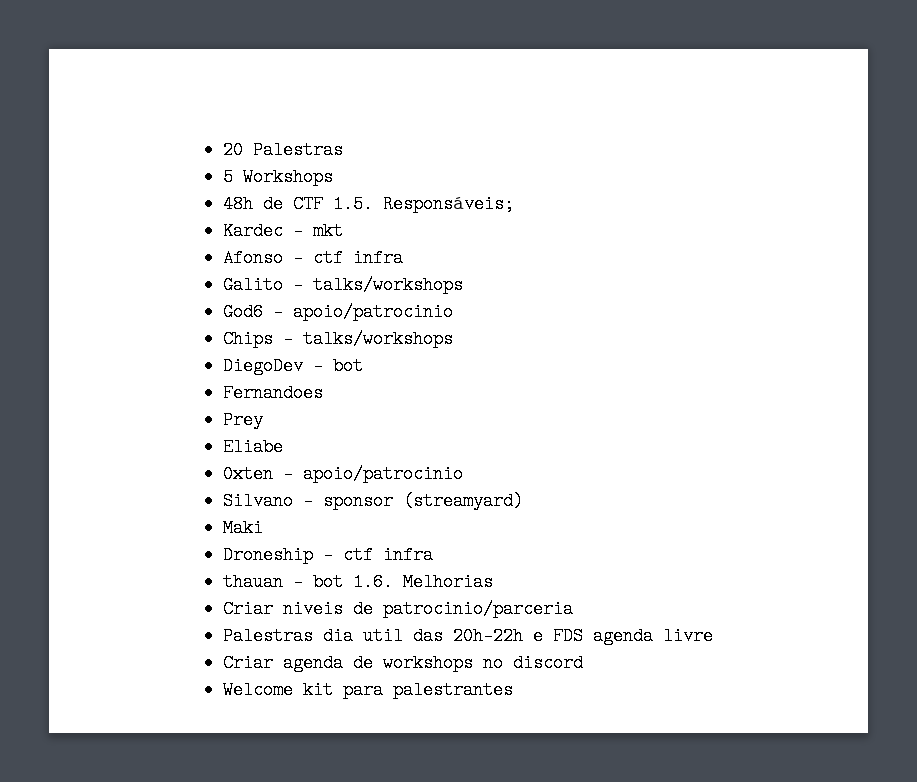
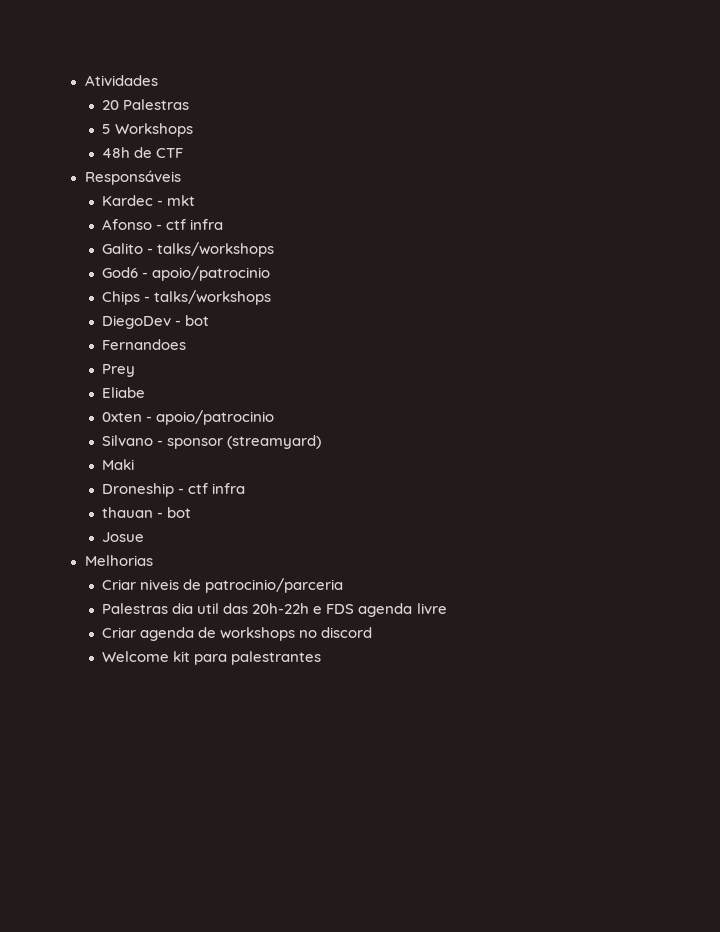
(222, 150) none -> [84,75,158,86] Atividades //
[332,195,514,213] 1.5. Responsáveis; -> [84,170,181,185] // Responsáveis
[352,573,393,591] 1.6. -> [102,532,145,542] // Josue //

